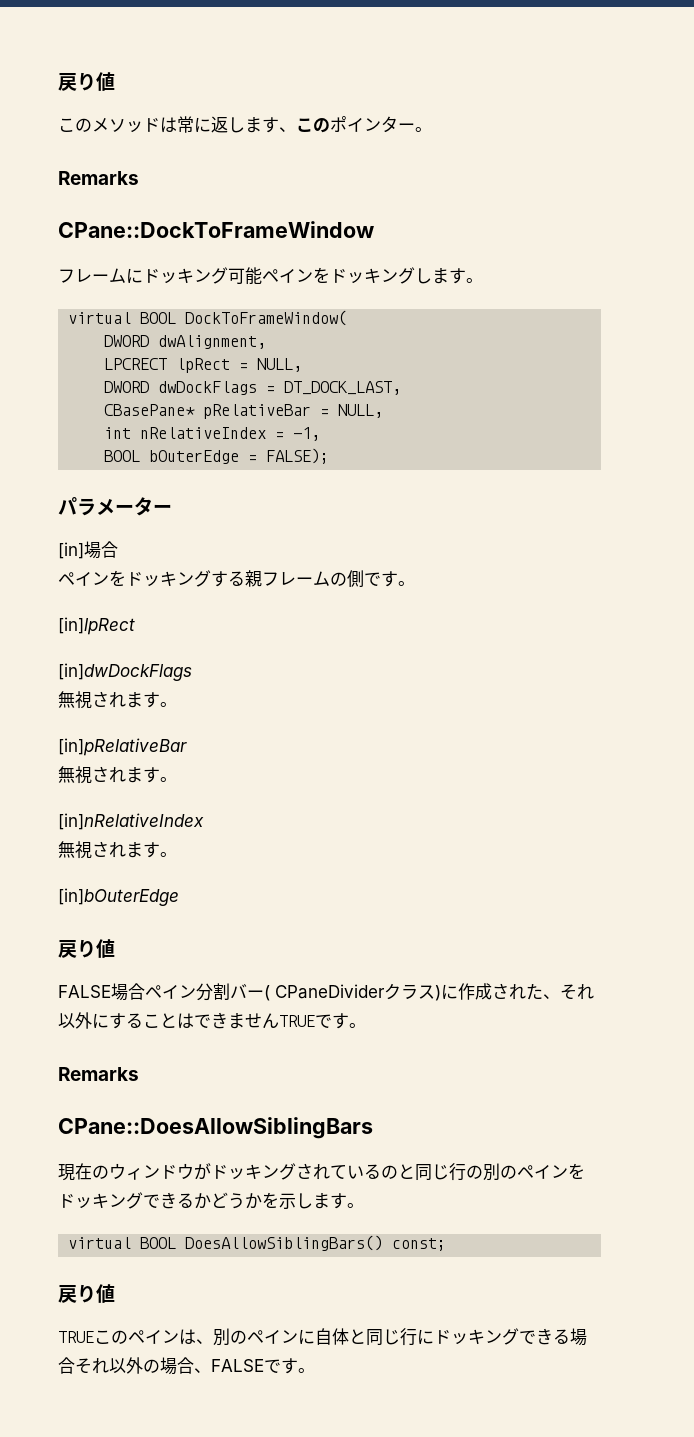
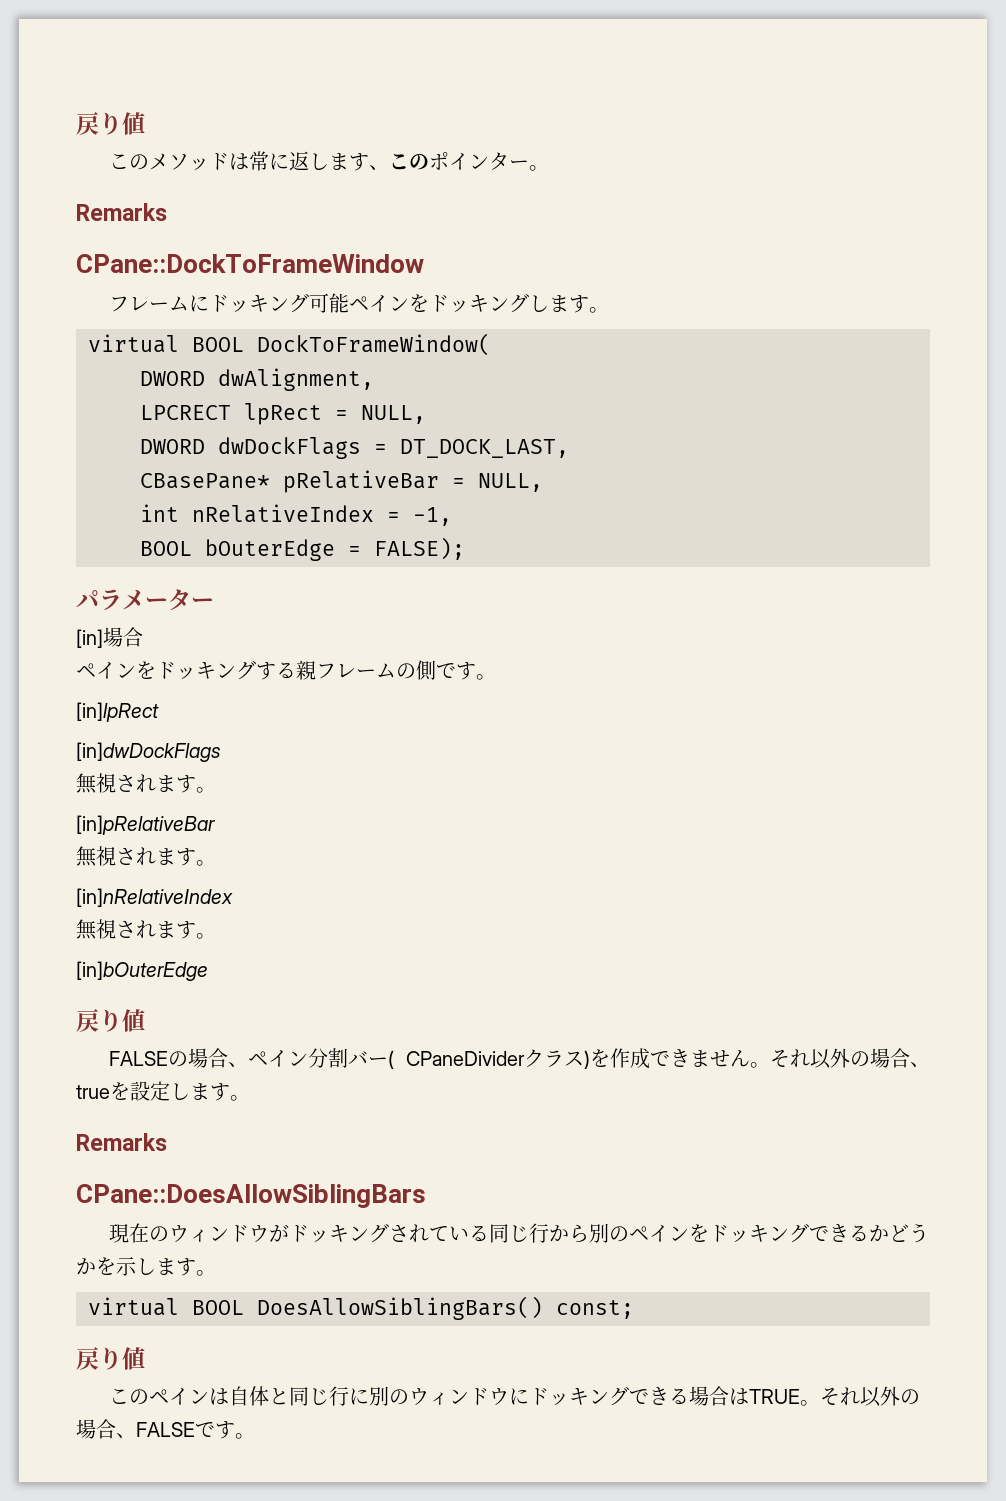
[111,983,145,1001] 場合 -> [168,1048,249,1068] の場合、
[441,983,594,1000] [58,1012,332,1029] に作成された、それ以外にすることはできませんTRUEで -> [590,1048,930,1069] [76,1081,210,1101] を作成できません。それ以外の場合、trueを設定しま
[381,1163,483,1181] のと同じ行の -> [489,1223,590,1243] 同じ行から
[58,1331,94,1343] TRUE -> (145, 1358) none
[196,1328,417,1346] 、別のペインに自体と同じ行 -> [229,1386,510,1406] 自体と同じ行に別のウィンドウ
(75, 1365) none -> [729,1388,821,1406] はTRUE。

